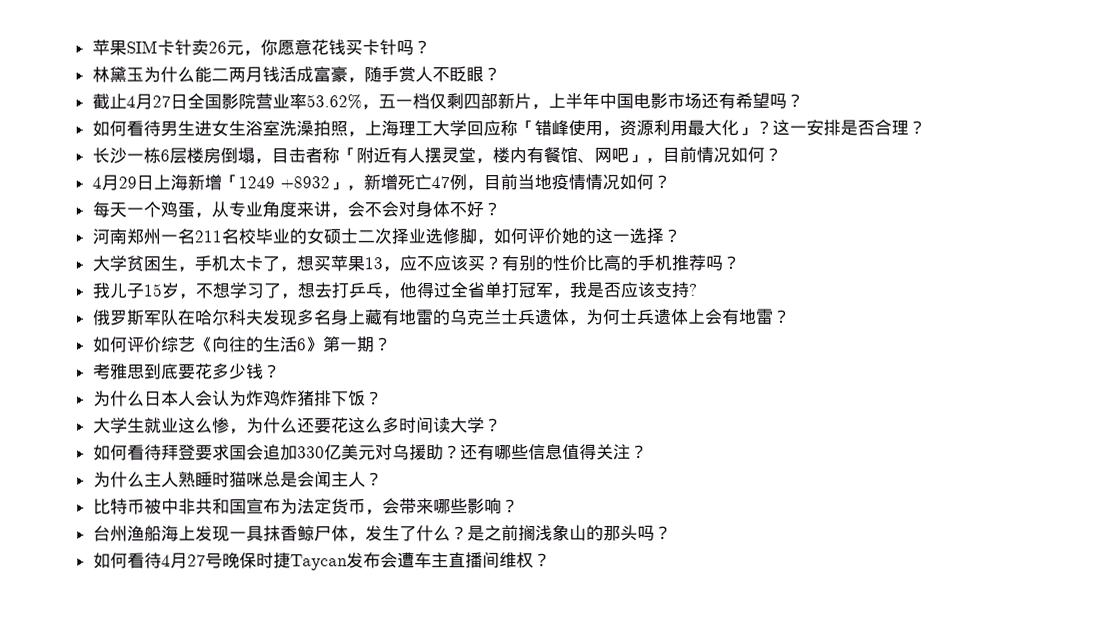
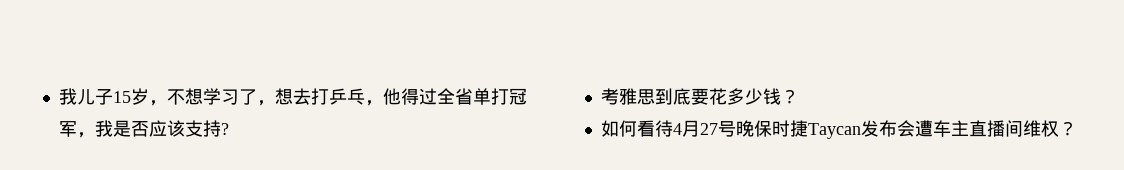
[91,39,431,57] [91,66,501,84] [91,91,804,111] [91,119,926,138] [91,146,782,165] [91,173,671,192] [91,200,501,219] [91,227,681,246] [91,254,740,273] 苹果SIM卡针卖26元，你愿意花钱买卡针吗？ // 林黛玉为什么能二两月钱活成富豪，随手赏人不眨眼？ // 截止4月27日全国影院营业率53.62%，五一档仅剩四部新片，上半年中国电影市场还有希望吗？ // 如何看待男生进女生浴室洗澡拍照，上海理工大学回应称「错峰使用，资源利用最大化」？这一安排是否合理？ // 长沙一栋6层楼房倒塌，目击者称「附近有人摆灵堂，楼内有餐馆、网吧」，目前情况如何？ // 4月29日上海新增「1249 +8932」，新增死亡47例，目前当地疫情情况如何？ // 每天一个鸡蛋，从专业角度来讲，会不会对身体不好？ // 河南郑州一名211名校毕业的女硕士二次择业选修脚，如何评价她的这一选择？ // 大学贫困生，手机太卡了，想买苹果13，应不应该买？有别的性价比高的手机推荐吗？ // -> (58, 96) none
[91,308,791,326] [92,336,392,353] // 俄罗斯军队在哈尔科夫发现多名身上藏有地雷的乌克兰士兵遗体，为何士兵遗体上会有地雷？ // 如何评价综艺《向往的生活6》第一期？ -> (229, 129) none
[92,390,383,407] [92,417,502,435] [92,443,648,461] [92,471,383,488] [92,498,519,516] [92,523,672,543] // 为什么日本人会认为炸鸡炸猪排下饭？ // 大学生就业这么惨，为什么还要花这么多时间读大学？ // 如何看待拜登要求国会追加330亿美元对乌援助？还有哪些信息值得关注？ // 为什么主人熟睡时猫咪总是会闻主人？ // 比特币被中非共和国宣布为法定货币，会带来哪些影响？ // 台州渔船海上发现一具抹香鲸尸体，发生了什么？是之前搁浅象山的那头吗？ -> (799, 96) none

